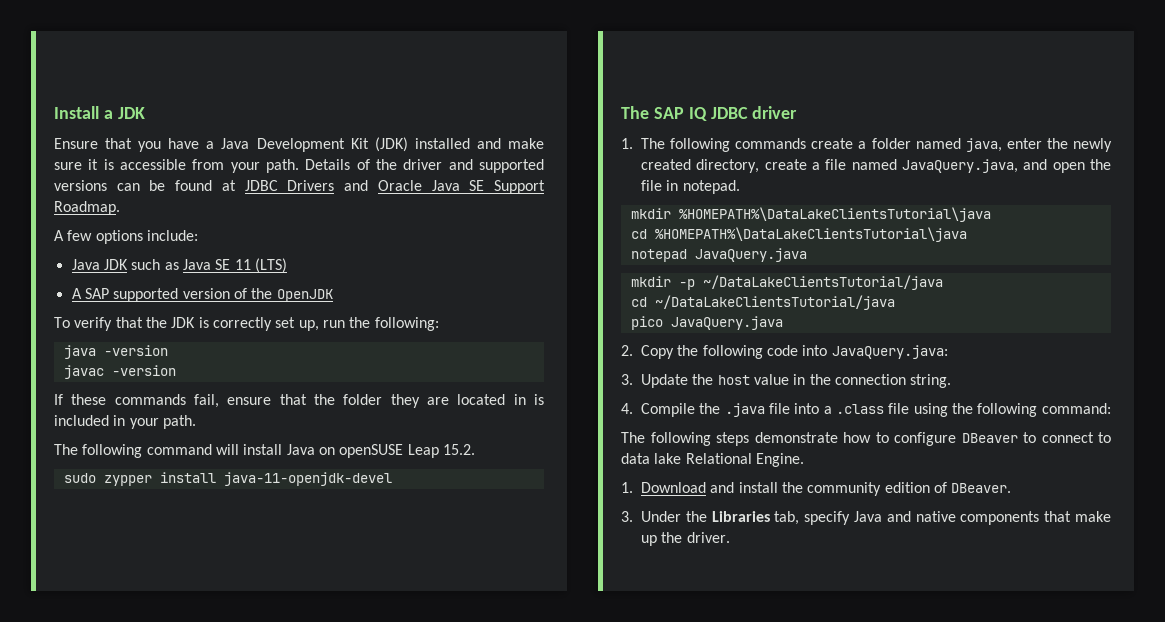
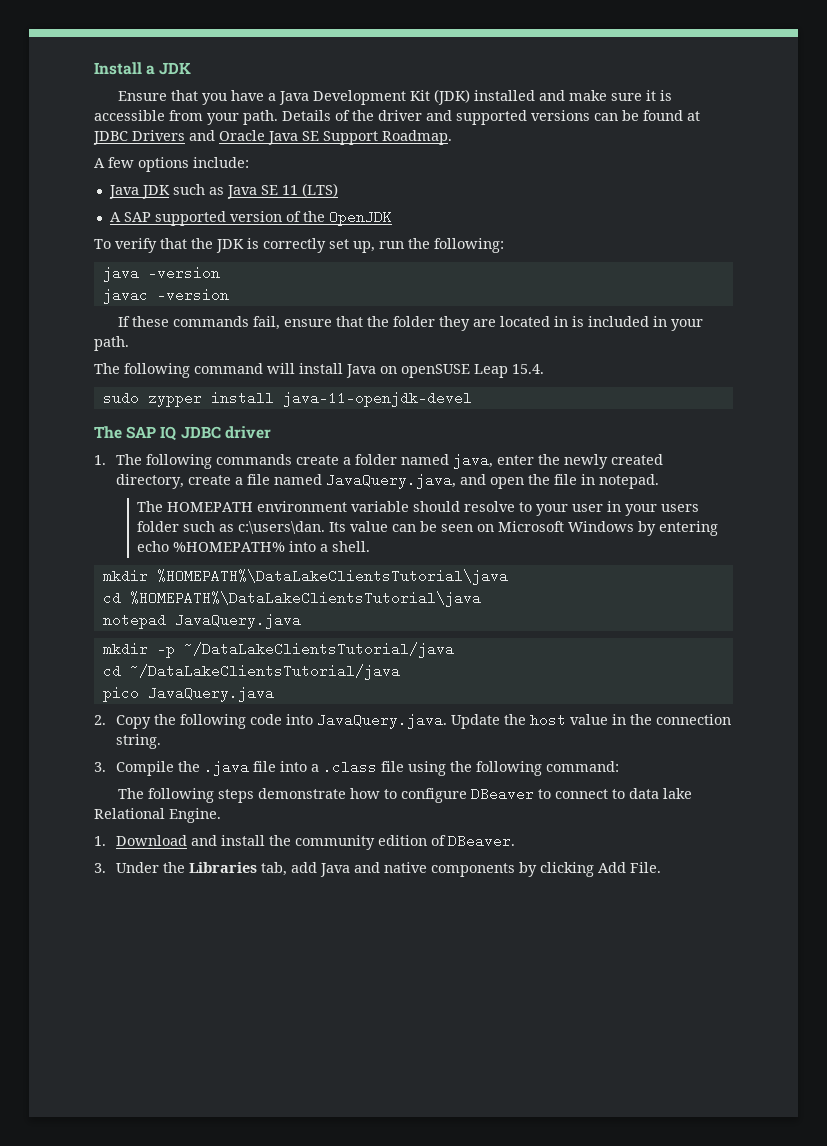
[442,444,475,455] 15.2. -> [512,364,544,374] 15.4.
(740, 187) none -> [137,501,700,516] [137,521,719,536] [137,541,371,552] // The HOMEPATH environment variable should resolve to your user in your users folder such as c:\users\dan. Its value can be seen on Microsoft Windows by entering echo %HOMEPATH% into a shell.
[831,345,948,359] [621,374,633,385] JavaQuery.java: // 3. -> [316,713,447,729] JavaQuery.java.
[621,403,633,414] 4. -> [94,762,106,772] 3.
[804,511,851,525] specify -> [290,862,317,873] add
[1044,511,1111,522] [641,532,730,546] that make up the driver. -> [518,862,661,877] by clicking Add File.

